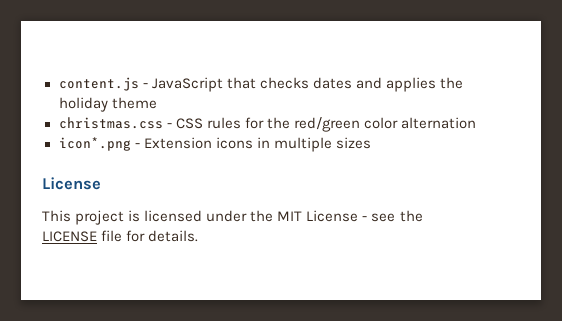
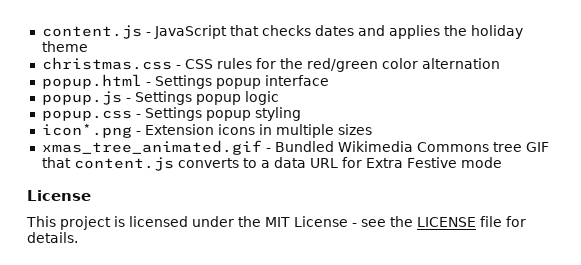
(476, 123) none -> [41,74,329,89] [41,91,279,105] [41,107,301,121] // popup.html - Settings popup interface // popup.js - Settings popup logic // popup.css - Settings popup styling
(371, 143) none -> [41,140,549,155] [41,157,502,171] // xmas_tree_animated.gif - Bundled Wikimedia Commons tree GIF that content.js converts to a data URL for Extra Festive mode

